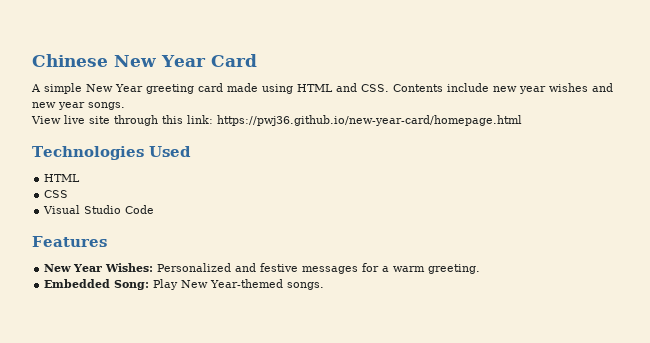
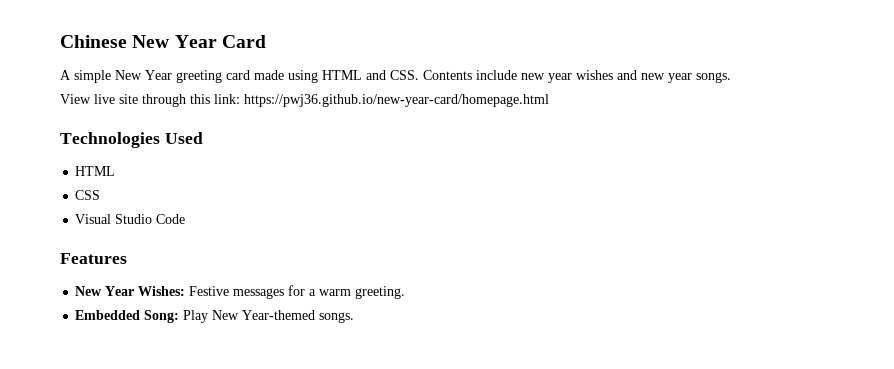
[157,263,299,272] Personalized and festive -> [189,286,230,296] Festive

